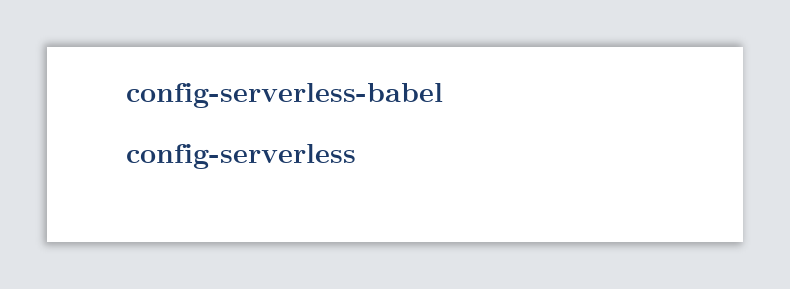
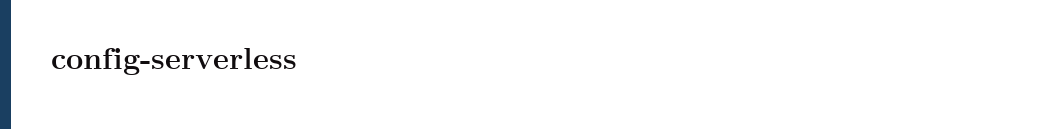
[126,83,443,108] config-serverless-babel // -> (51, 61) none

